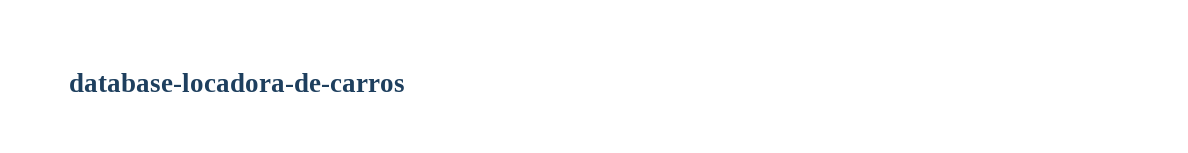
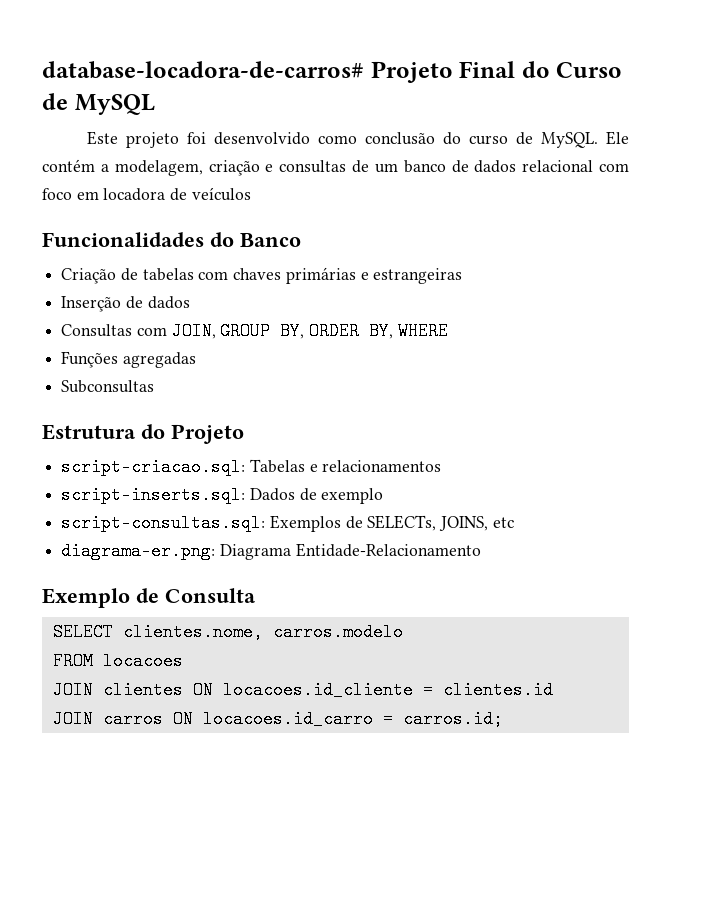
[69,73,405,92] database-locadora-de-carros -> [42,61,623,83] [42,93,155,115] [86,131,630,148] [42,159,629,176] [42,187,251,201] [42,232,301,247] [61,267,463,284] [61,296,190,312] [61,322,448,340] [61,351,196,368] [61,380,155,393] [42,424,244,444] [61,458,442,476] [61,486,384,504] [61,514,514,532] [61,542,481,560] [42,588,256,608] [52,623,403,641] [52,652,183,670] [52,681,553,699] [52,710,503,728] database-locadora-de-carros# Projeto Final do Curso de MySQL // Este projeto foi desenvolvido como conclusão do curso de MySQL. Ele contém a modelagem, criação e consultas de um banco de dados relacional com foco em locadora de veículos // Funcionalidades do Banco // Criação de tabelas com chaves primárias e estrangeiras // Inserção de dados // Consultas com JOIN, GROUP BY, ORDER BY, WHERE // Funções agregadas // Subconsultas // Estrutura do Projeto // script-criacao.sql: Tabelas e relacionamentos // script-inserts.sql: Dados de exemplo // script-consultas.sql: Exemplos de SELECTs, JOINS, etc // diagrama-er.png: Diagrama Entidade-Relacionamento // Exemplo de Consulta // SELECT clientes.nome, carros.modelo // FROM locacoes // JOIN clientes ON locacoes.id_cliente = clientes.id // JOIN carros ON locacoes.id_carro = carros.id;

